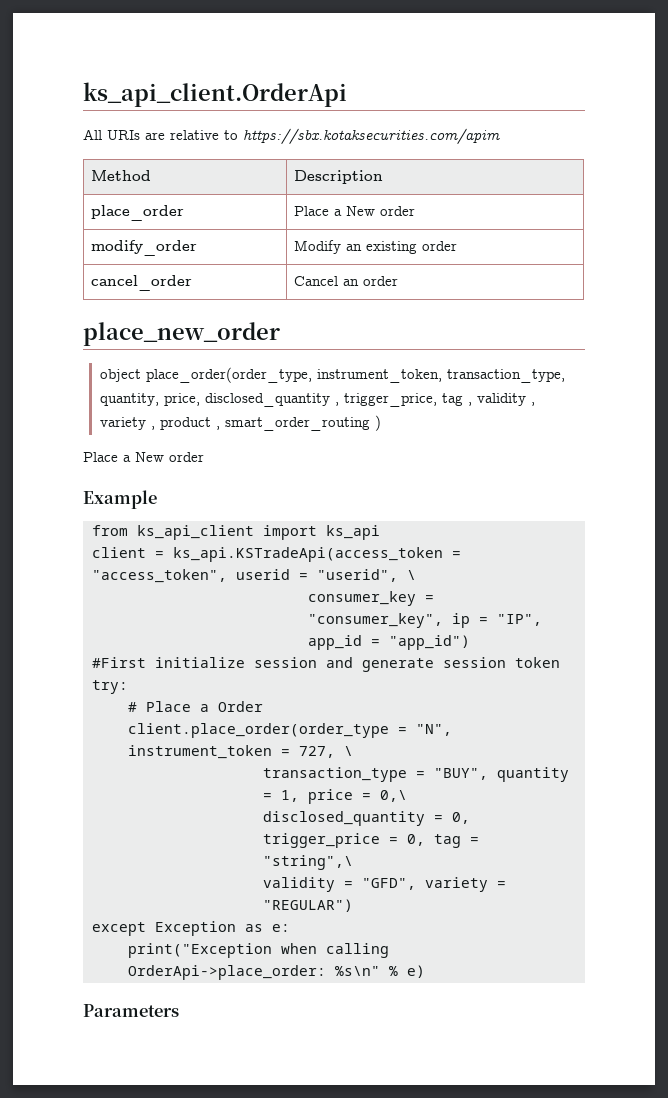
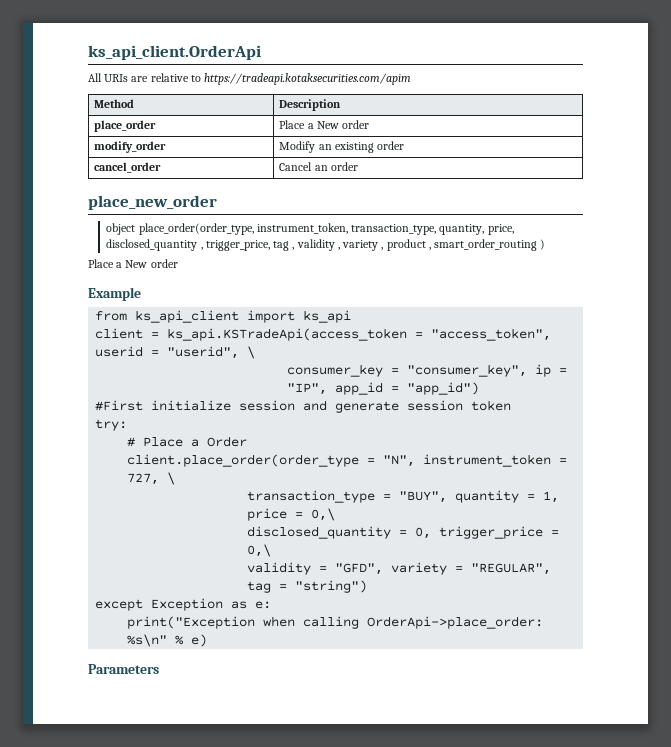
[243,128,500,144] https://sbx.kotaksecurities.com/apim -> [204,73,412,85] https://tradeapi.kotaksecurities.com/apim
[407,834,479,848] [263,855,353,870] 0, tag = "string",\ -> [247,544,272,557] 0,\
[263,899,353,912] "REGULAR") -> [471,563,552,575] [247,580,368,593] "REGULAR", tag = "string")

